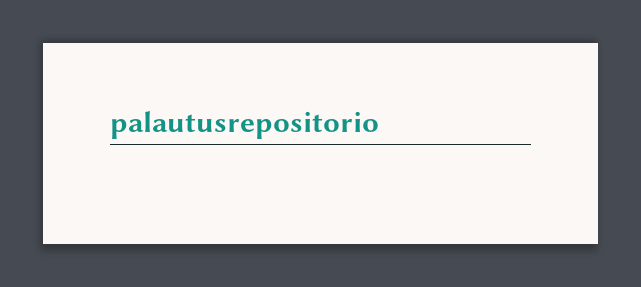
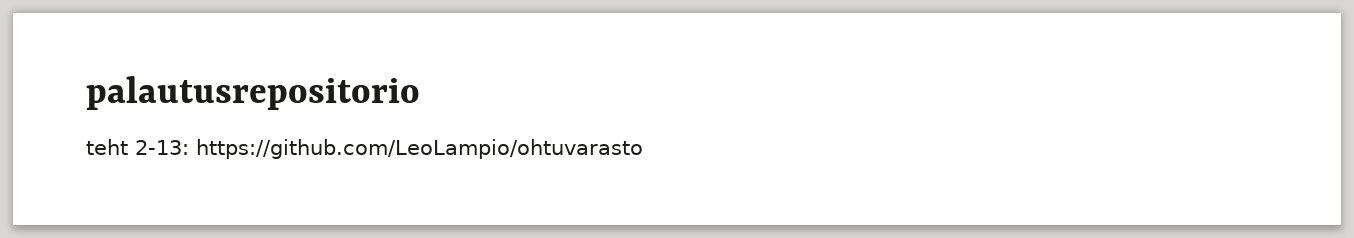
(379, 125) none -> [86,139,643,159] // teht 2-13: https://github.com/LeoLampio/ohtuvarasto

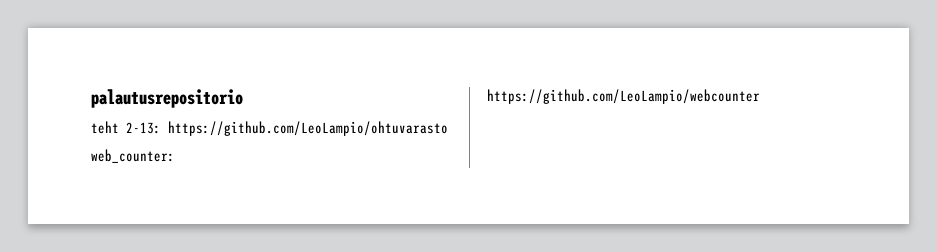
(643, 149) none -> [91,149,175,163] [487,89,760,104] // web_counter: https://github.com/LeoLampio/webcounter

